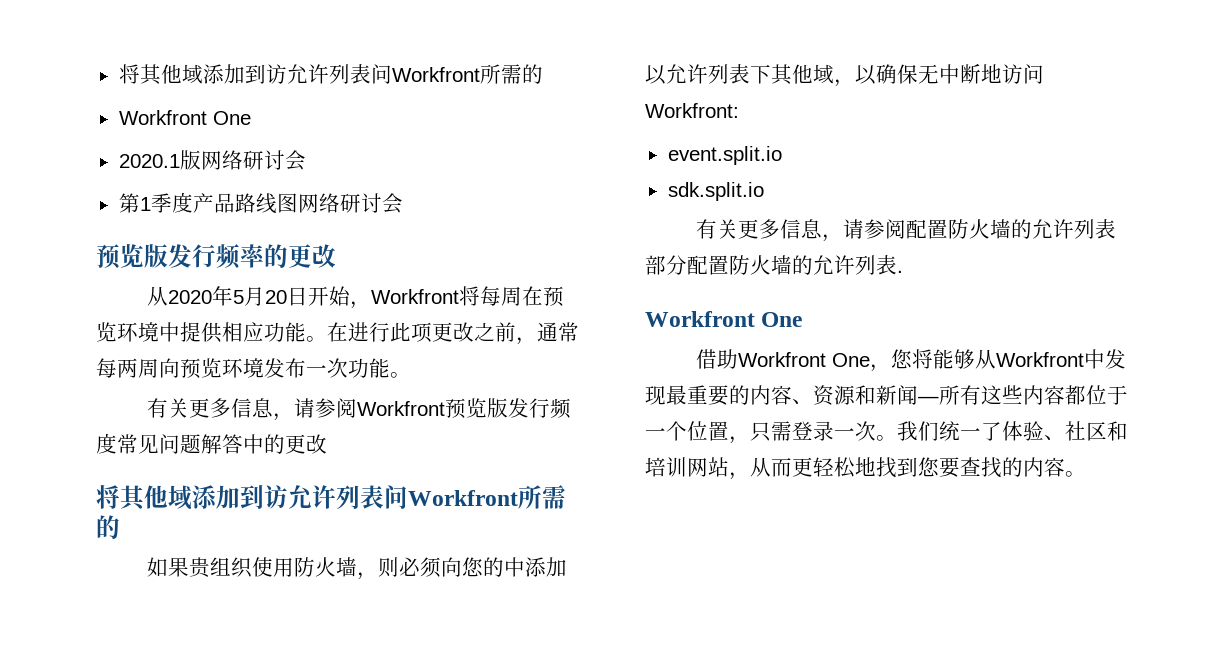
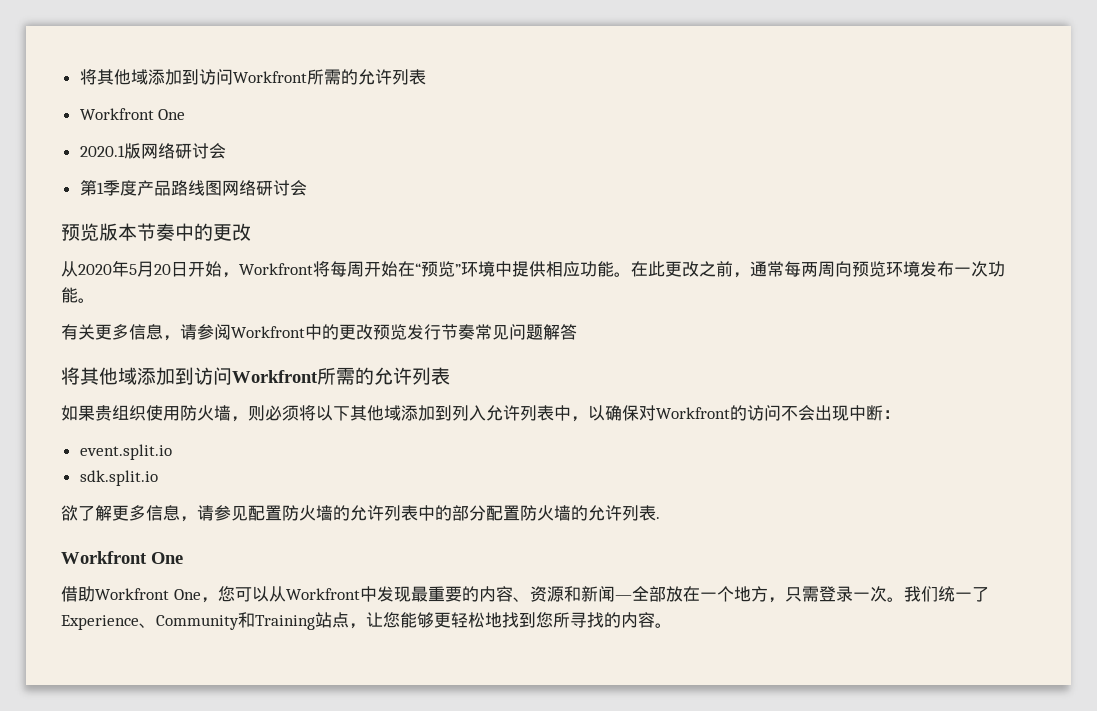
[118,64,543,85] 将其他域添加到访允许列表问Workfront所需的 -> [79,69,426,85] 将其他域添加到访问Workfront所需的允许列表
[168,244,264,269] 发行频率 -> [118,223,194,241] 本节奏中
[521,286,564,307] [96,322,117,342] 在预览 -> [364,261,461,277] 开始在“预览”
[348,322,432,343] 进行此项 -> [648,261,665,277] 此
[444,398,571,419] [96,433,117,454] 预览版发行频度 -> [305,324,475,340] 中的更改预览发行节奏
[243,434,327,454] [96,485,566,511] [96,515,120,539] 中的更改 // 将其他域添加到访允许列表问Workfront所需的 -> [61,367,450,385] // 将其他域添加到访问Workfront所需的允许列表
[440,557,567,577] [645,64,1044,87] [645,103,739,118] 向您的中添加以允许列表下其他域，以确保无中断地访问Workfront: -> [299,405,900,422] 将以下其他域添加到列入允许列表中，以确保对Workfront的访问不会出现中断：
[695,219,1116,242] 有关更多信息，请参阅配置防火墙的允许列表 -> [61,505,452,522] 欲了解更多信息，请参见配置防火墙的允许列表中的
[911,349,975,369] 将能够 -> [234,586,269,602] 可以
[939,385,1128,405] [645,421,729,441] 所有这些内容都位于一个位置 -> [631,586,768,602] 全部放在一个地方
[1002,421,1128,441] [645,457,792,480] 体验、社区和培训网站，从而 -> [61,612,434,630] Experience、Community和Training站点，让您能够
[939,457,981,478] 要查 -> [553,612,587,628] 所寻

